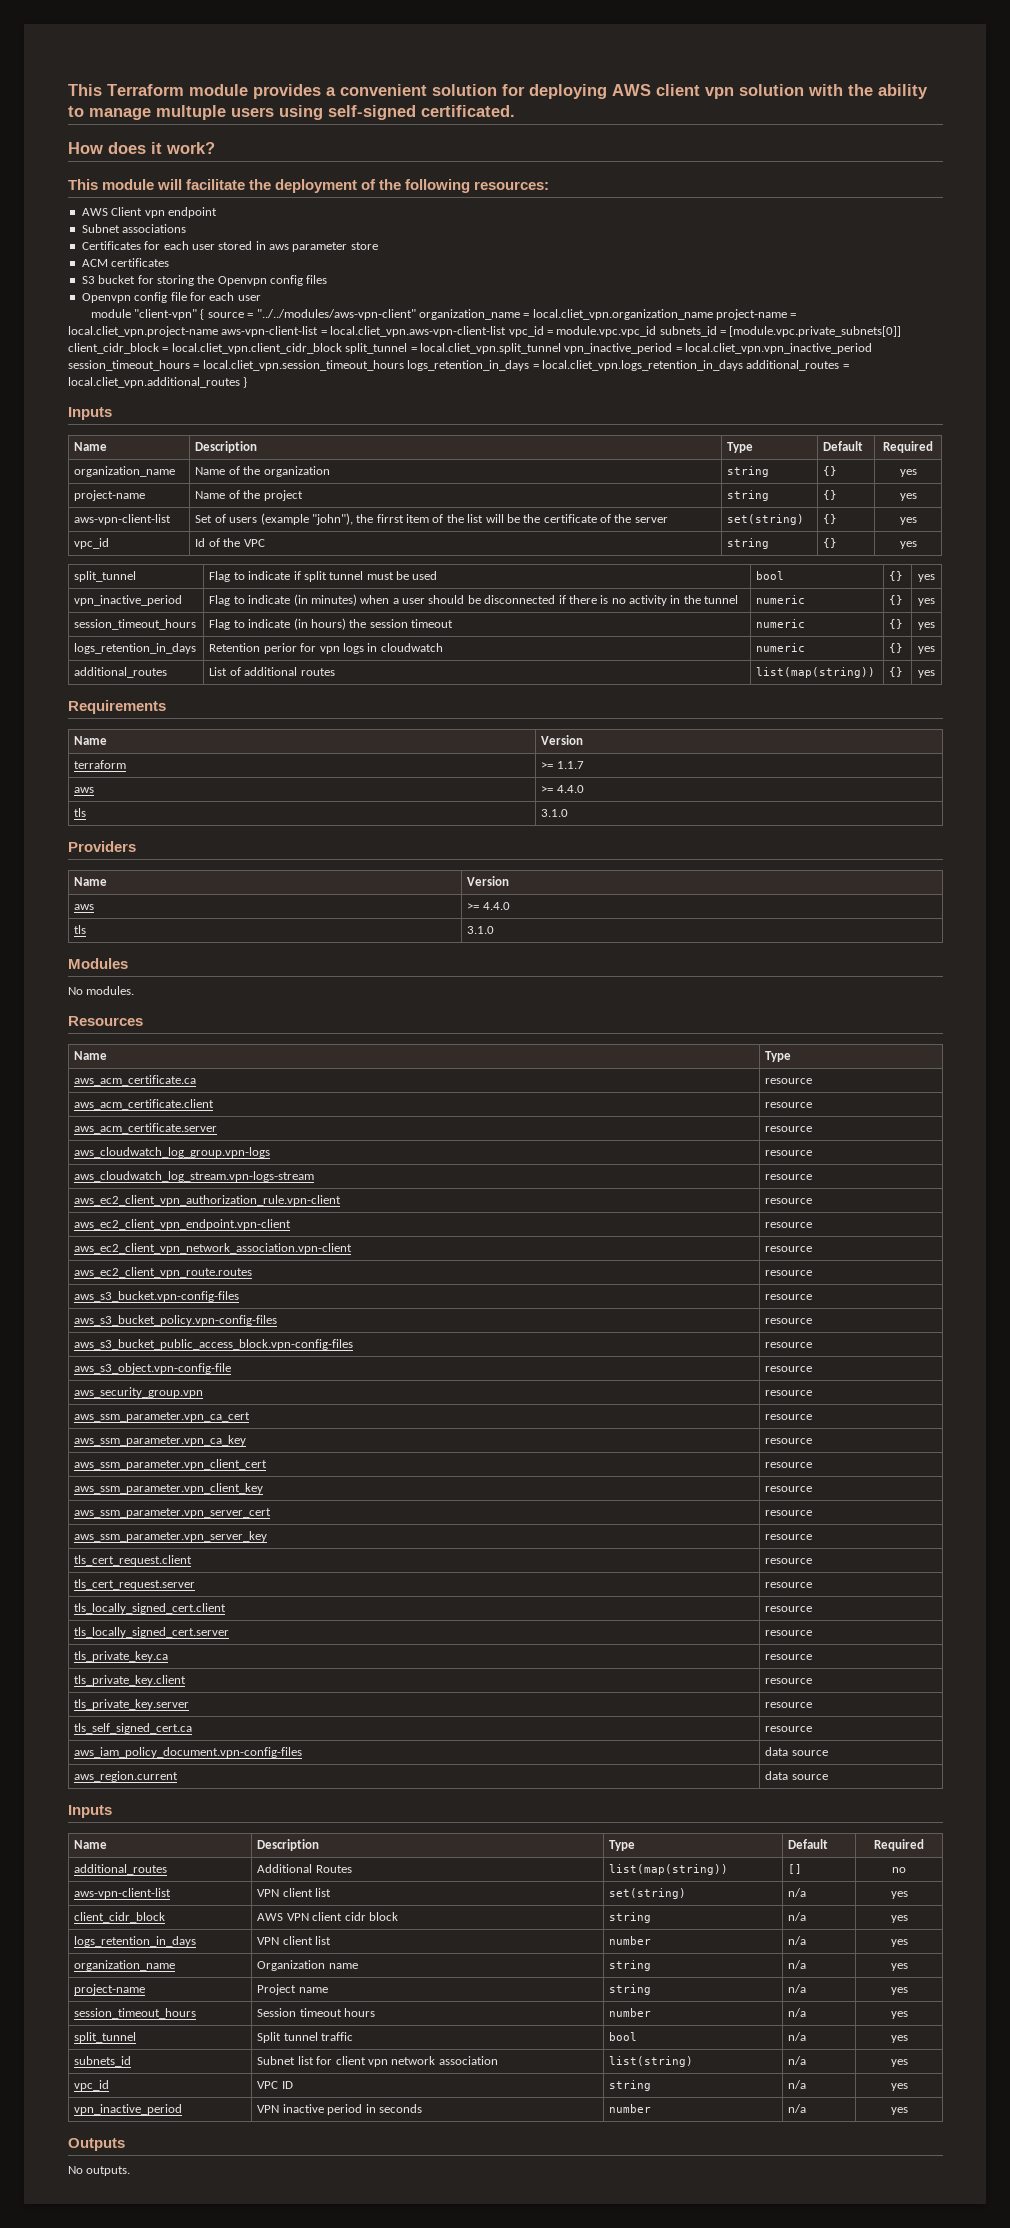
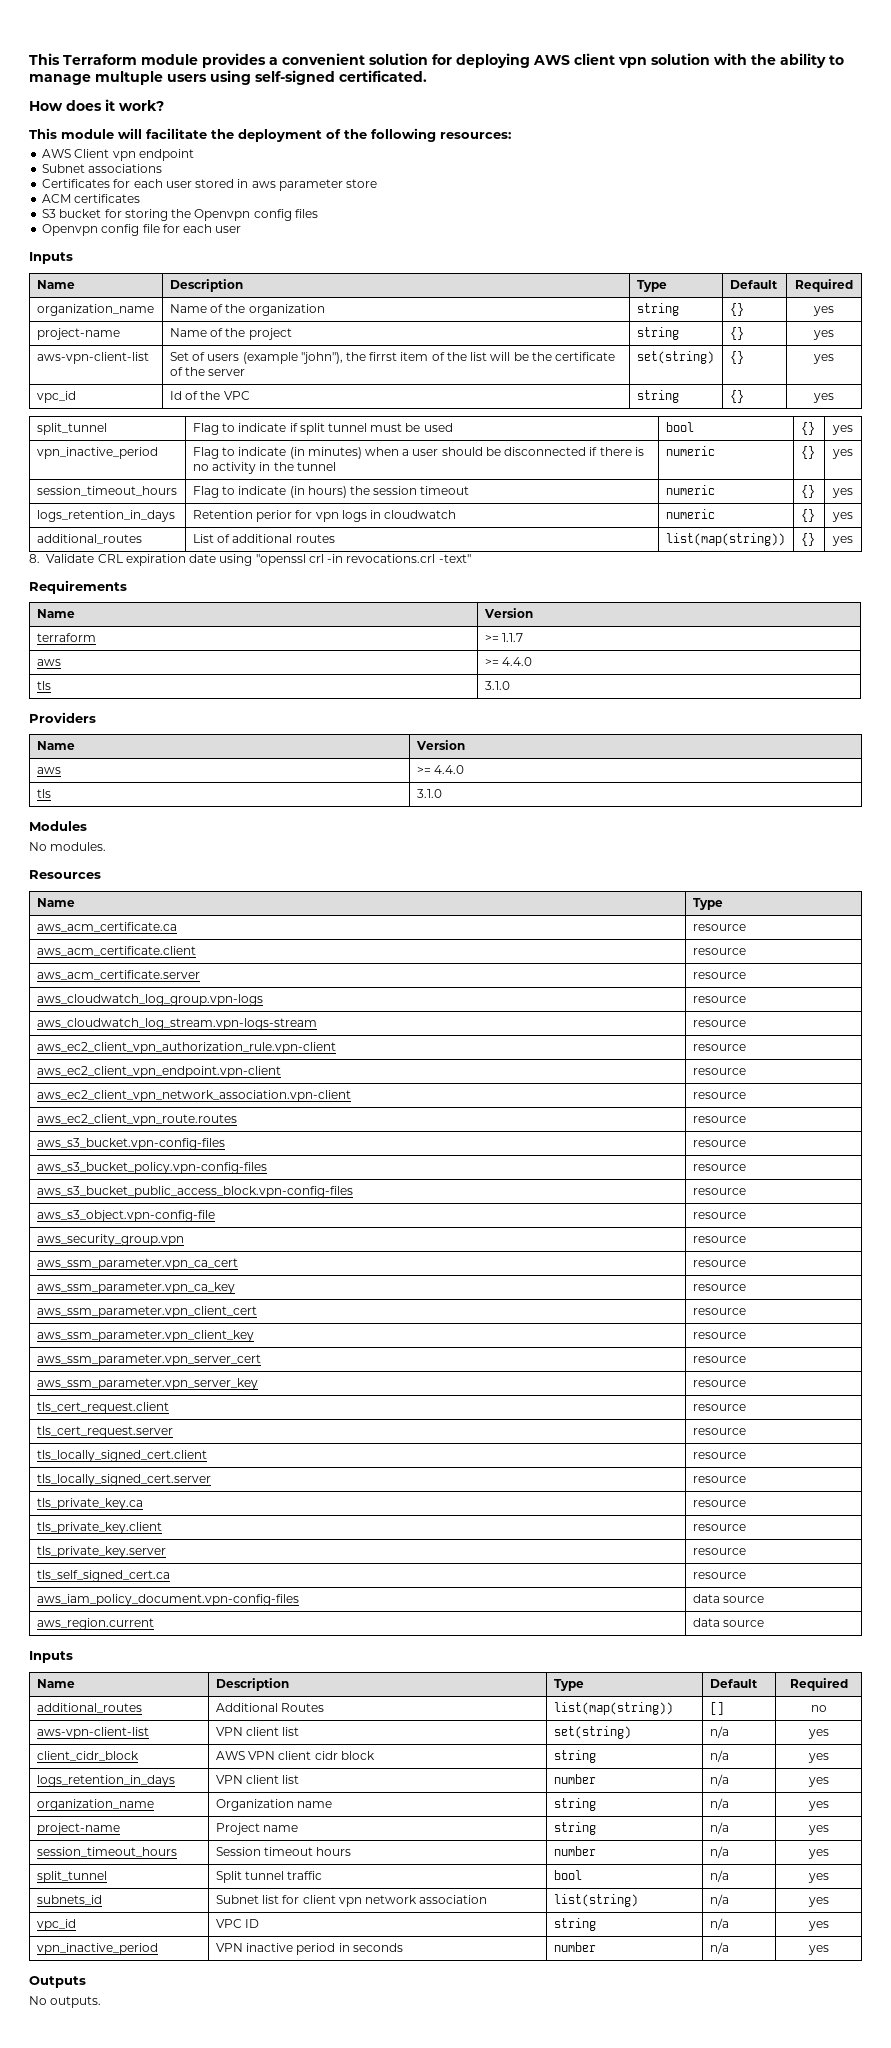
[90,309,797,320] [68,326,902,337] [68,343,872,354] [68,360,849,371] [68,377,248,388] // module "client-vpn" { source = "../../modules/aws-vpn-client" organization_name = local.cliet_vpn.organization_name project-name = local.cliet_vpn.project-name aws-vpn-client-list = local.cliet_vpn.aws-vpn-client-list vpc_id = module.vpc.vpc_id subnets_id = [module.vpc.private_subnets[0]] client_cidr_block = local.cliet_vpn.client_cidr_block split_tunnel = local.cliet_vpn.split_tunnel vpn_inactive_period = local.cliet_vpn.vpn_inactive_period session_timeout_hours = local.cliet_vpn.session_timeout_hours logs_retention_in_days = local.cliet_vpn.logs_retention_in_days additional_routes = local.cliet_vpn.additional_routes } -> (242, 229) none
(935, 674) none -> [29,554,471,566] // 8. Validate CRL expiration date using "openssl crl -in revocations.crl -text"

